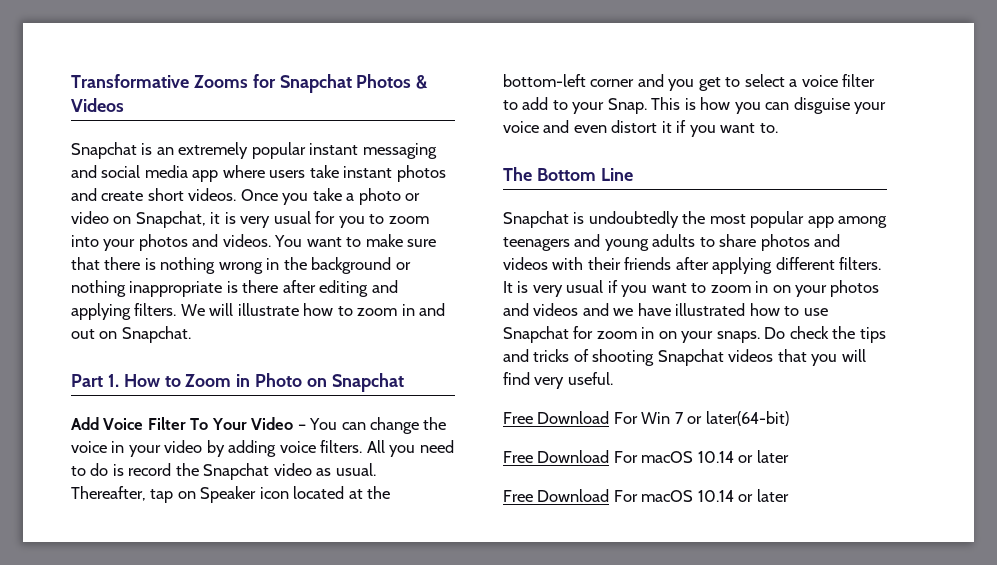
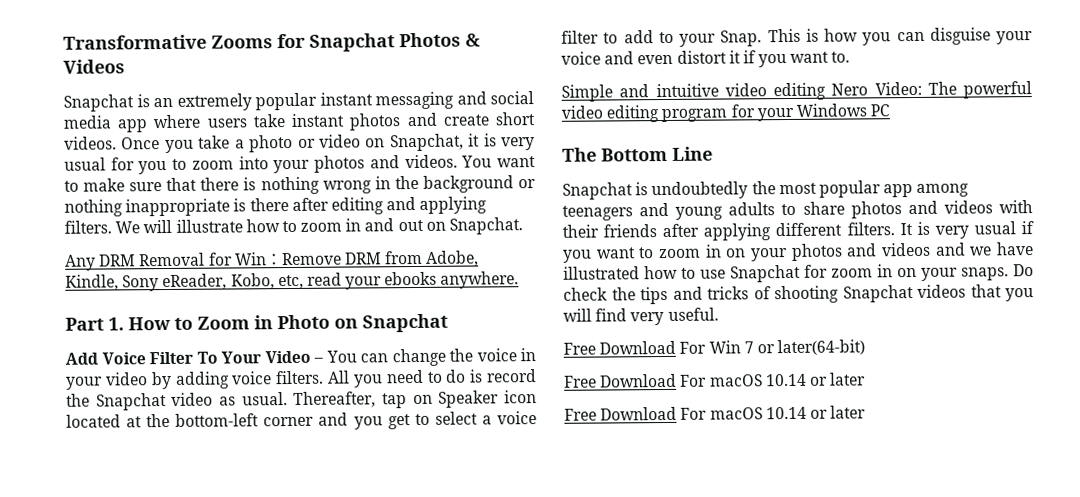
(191, 334) none -> [65,250,480,271] [65,271,520,292] // Any DRM Removal for Win：Remove DRM from Adobe, Kindle, Sony eReader, Kobo, etc, read your ebooks anywhere.
(778, 128) none -> [561,81,1032,102] [561,103,891,123] // Simple and intuitive video editing Nero Video: The powerful video editing program for your Windows PC

